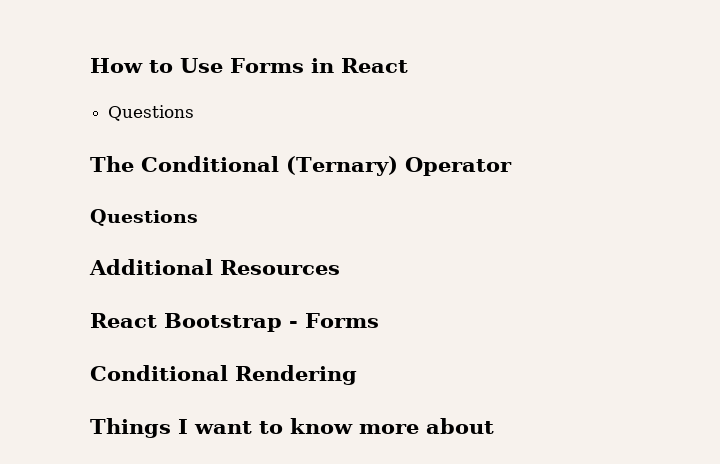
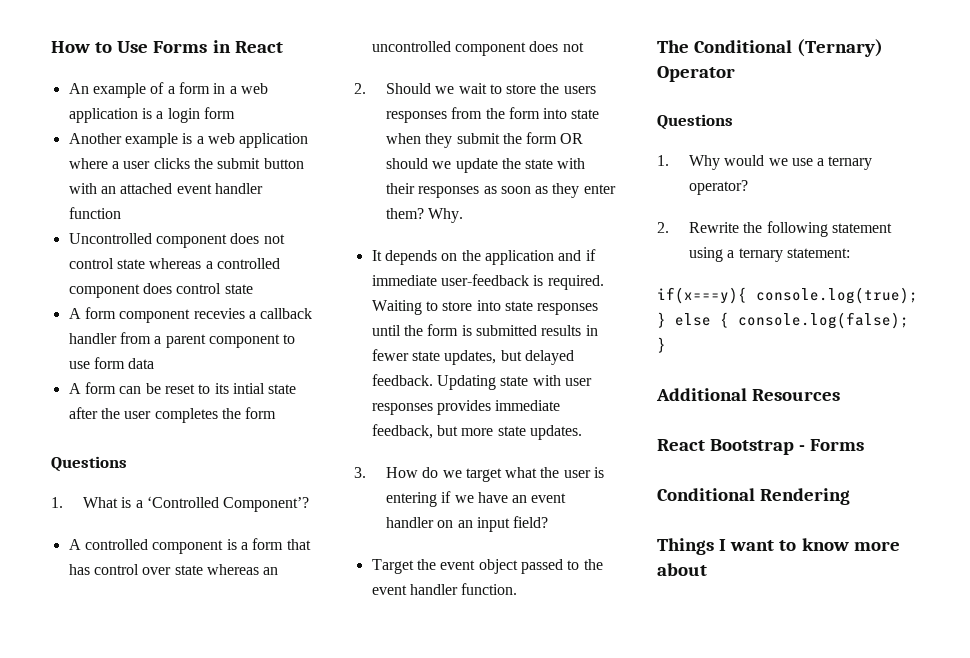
[108,105,195,121] Questions -> [68,82,268,98] [68,107,235,123] [68,133,309,148] [68,158,304,169] [68,183,263,194] [68,207,121,219] [68,233,285,248] [68,258,280,269] [68,283,253,298] [68,307,313,323] [68,332,296,348] [68,357,155,369] [68,382,297,394] [68,407,277,423] [51,456,127,472] [51,496,310,512] [68,538,311,554] [68,564,279,575] [371,41,584,56] [354,83,596,94] [385,107,600,123] [385,132,584,148] [385,158,586,173] [385,183,616,198] [385,208,464,223] [371,249,596,265] [371,274,604,290] [371,300,599,315] [371,324,598,336] [371,349,574,365] [371,374,592,390] [371,400,561,415] [371,424,582,440] [354,467,605,482] [385,491,567,507] [385,516,549,532] [371,559,603,574] [371,583,518,595] An example of a form in a web application is a login form // Another example is a web application where a user clicks the submit button with an attached event handler function // Uncontrolled component does not control state whereas a controlled component does control state // A form component recevies a callback handler from a parent component to use form data // A form can be reset to its intial state after the user completes the form // Questions // 1. What is a ‘Controlled Component’? // A controlled component is a form that has control over state whereas an uncontrolled component does not // 2. Should we wait to store the users responses from the form into state when they submit the form OR should we update the state with their responses as soon as they enter them? Why. // It depends on the application and if immediate user-feedback is required. Waiting to store into state responses until the form is submitted results in fewer state updates, but delayed feedback. Updating state with user responses provides immediate feedback, but more state updates. // 3. How do we target what the user is entering if we have an event handler on an input field? // Target the event object passed to the event handler function.
(198, 217) none -> [657,155,873,170] [688,180,748,195] [657,221,892,237] [688,247,850,262] [657,287,918,304] [657,312,909,329] [657,337,666,353] // 1. Why would we use a ternary operator? // 2. Rewrite the following statement using a ternary statement: // if(x===y){ console.log(true); } else { console.log(false); }

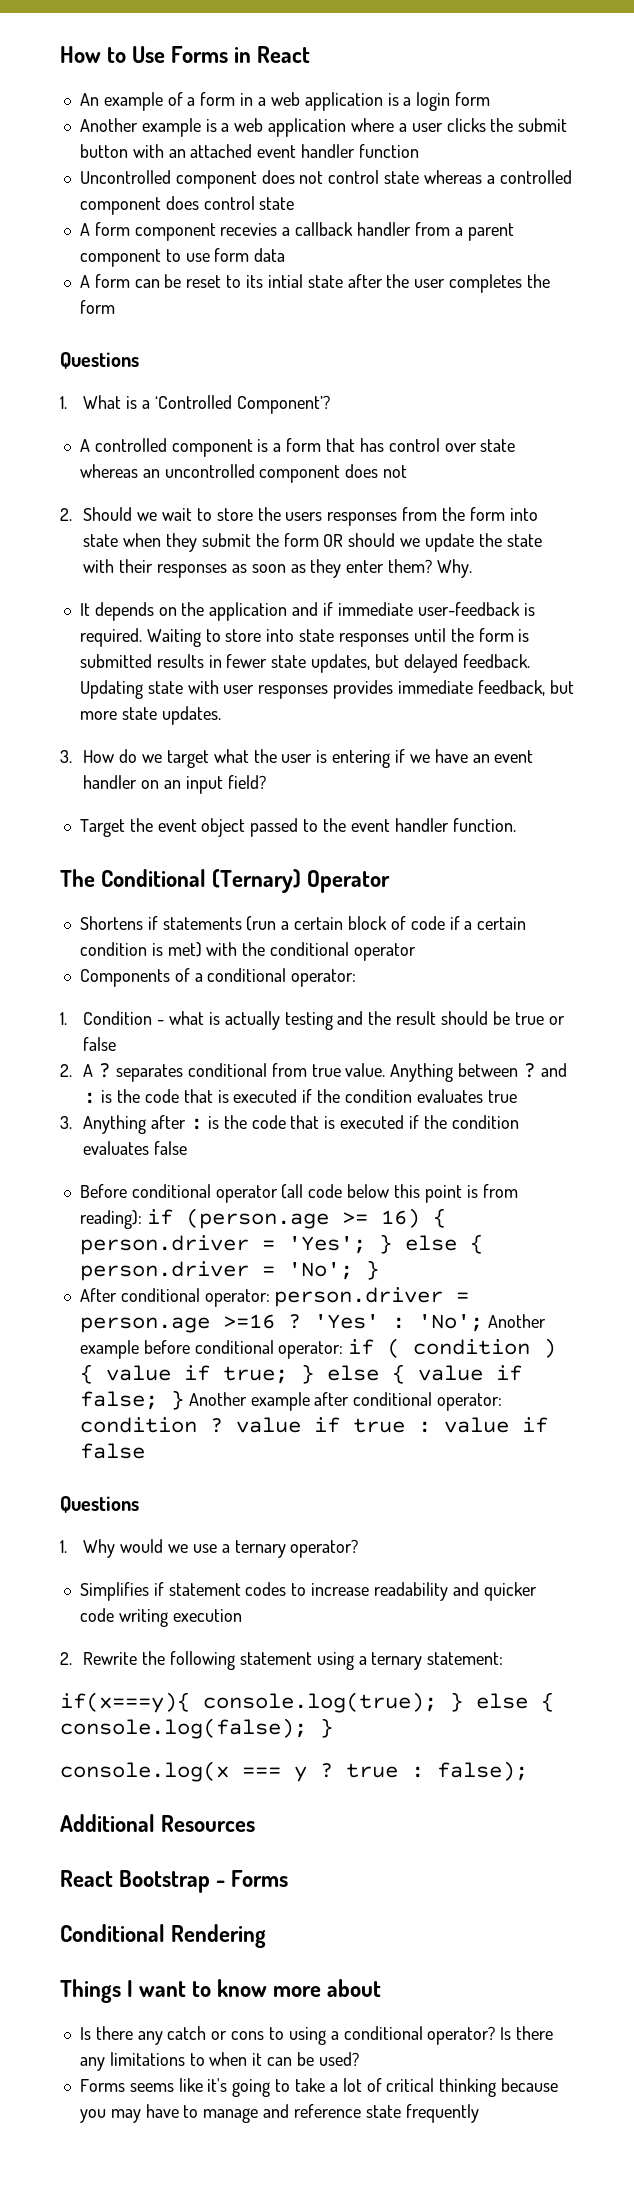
(735, 74) none -> [79,916,527,931] [79,942,416,961] [79,968,357,987] [60,1011,565,1030] [83,1037,117,1051] [60,1063,567,1082] [83,1089,517,1104] [60,1115,519,1134] [83,1141,188,1155] [79,1184,518,1203] [79,1208,446,1229] [79,1234,483,1255] [79,1260,379,1281] [79,1287,470,1307] [79,1314,546,1333] [79,1338,557,1359] [79,1364,522,1384] [79,1390,503,1411] [79,1417,548,1433] [79,1443,145,1459] // Shortens if statements (run a certain block of code if a certain condition is met) with the conditional operator // Components of a conditional operator: // 1. Condition - what is actually testing and the result should be true or false // 2. A ? separates conditional from true value. Anything between ? and : is the code that is executed if the condition evaluates true // 3. Anything after : is the code that is executed if the condition evaluates false // Before conditional operator (all code below this point is from reading): if (person.age >= 16) { person.driver = 'Yes'; } else { person.driver = 'No'; } // After conditional operator: person.driver = person.age >=16 ? 'Yes' : 'No'; Another example before conditional operator: if ( condition ) { value if true; } else { value if false; } Another example after conditional operator: condition ? value if true : value if false
(748, 187) none -> [79,1582,537,1601] [79,1608,242,1627] // Simplifies if statement codes to increase readability and quicker code writing execution
(666, 345) none -> [60,1761,528,1782] // console.log(x === y ? true : false);
(707, 569) none -> [79,2026,554,2045] [79,2052,359,2071] [79,2078,559,2097] [79,2104,479,2123] // Is there any catch or cons to using a conditional operator? Is there any limitations to when it can be used? // Forms seems like it's going to take a lot of critical thinking because you may have to manage and reference state frequently

